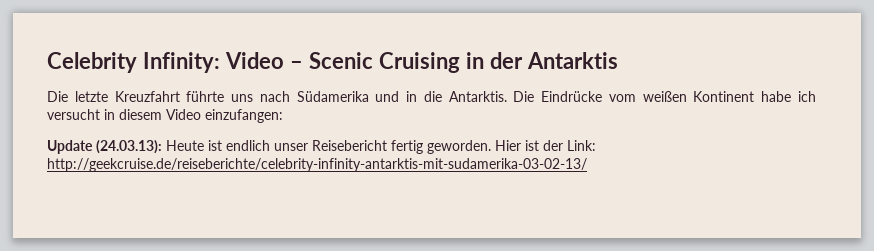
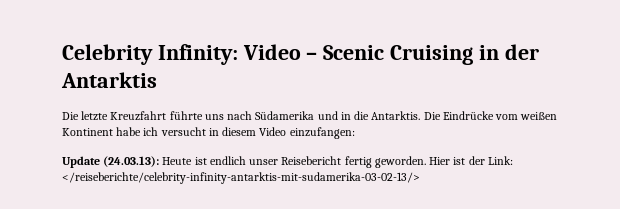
[47,158,587,172] http://geekcruise.de/reiseberichte/celebrity-infinity-antarktis-mit-sudamerika-03-02-13/ -> [62,172,420,184] </reiseberichte/celebrity-infinity-antarktis-mit-sudamerika-03-02-13/>

